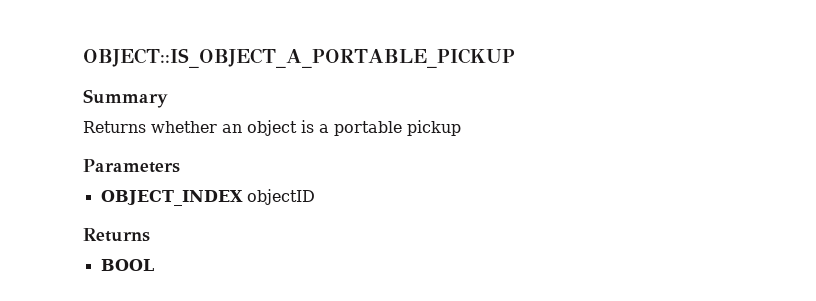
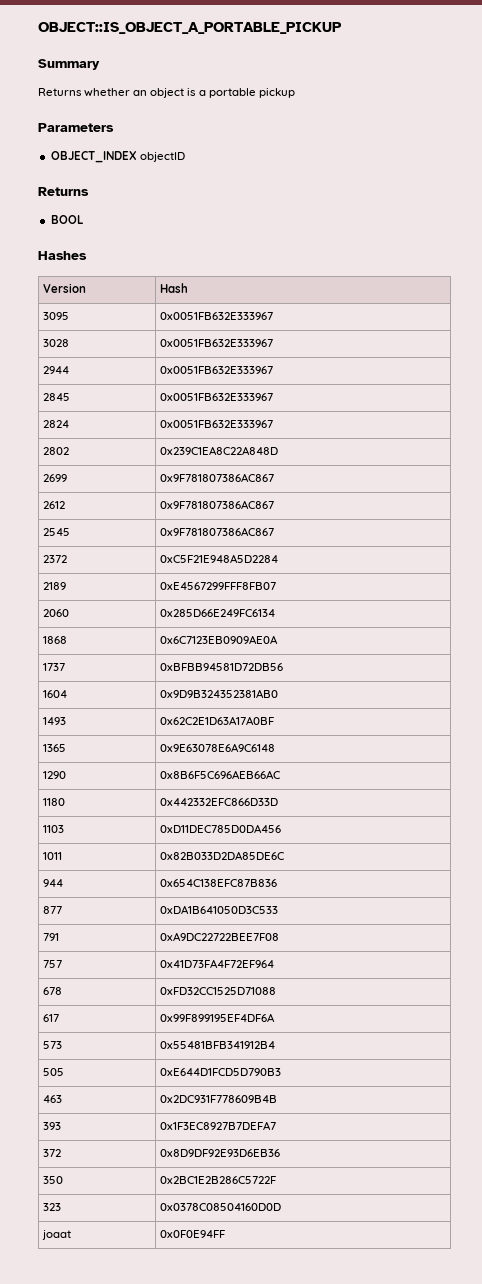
(154, 265) none -> [38,251,87,260] [42,283,86,293] [159,283,188,293] [42,312,69,320] [159,312,273,320] [42,339,69,347] [159,339,273,347] [42,366,69,374] [159,366,273,374] [42,393,70,401] [159,393,273,401] [42,420,69,428] [159,420,273,428] [42,447,69,455] [159,446,278,455] [42,474,67,482] [159,473,274,482] [42,501,65,509] [159,500,274,509] [42,528,70,536] [159,527,274,536] [42,555,67,563] [159,554,278,563] [42,582,66,590] [159,582,276,590] [42,609,69,617] [159,609,275,617] [42,636,67,644] [159,635,278,644] [42,663,65,671] [159,663,283,671] [42,690,67,698] [159,689,278,698] [42,717,66,725] [159,716,274,725] [42,744,66,752] [159,743,275,752] [42,771,66,779] [159,770,280,779] [42,798,65,806] [159,798,278,806] [42,825,64,833] [159,824,281,833] [42,852,62,860] [159,851,284,860] [42,879,63,887] [159,879,277,887] [42,906,62,914] [159,905,278,914] [42,933,59,941] [159,932,279,941] [42,960,62,968] [159,959,274,968] [42,987,62,995] [159,987,276,995] [42,1014,59,1022] [159,1013,275,1022] [42,1041,62,1049] [159,1041,275,1049] [42,1068,64,1076] [159,1068,281,1076] [42,1095,62,1103] [159,1095,277,1103] [42,1122,61,1130] [159,1121,276,1130] [42,1149,61,1157] [159,1149,280,1157] [42,1176,63,1184] [159,1176,276,1184] [42,1203,61,1211] [159,1203,281,1211] [41,1230,71,1240] [159,1230,225,1238] // Hashes // Version | Hash // 3095 | 0x0051FB632E333967 // 3028 | 0x0051FB632E333967 // 2944 | 0x0051FB632E333967 // 2845 | 0x0051FB632E333967 // 2824 | 0x0051FB632E333967 // 2802 | 0x239C1EA8C22A848D // 2699 | 0x9F781807386AC867 // 2612 | 0x9F781807386AC867 // 2545 | 0x9F781807386AC867 // 2372 | 0xC5F21E948A5D2284 // 2189 | 0xE4567299FFF8FB07 // 2060 | 0x285D66E249FC6134 // 1868 | 0x6C7123EB0909AE0A // 1737 | 0xBFBB94581D72DB56 // 1604 | 0x9D9B324352381AB0 // 1493 | 0x62C2E1D63A17A0BF // 1365 | 0x9E63078E6A9C6148 // 1290 | 0x8B6F5C696AEB66AC // 1180 | 0x442332EFC866D33D // 1103 | 0xD11DEC785D0DA456 // 1011 | 0x82B033D2DA85DE6C // 944 | 0x654C138EFC87B836 // 877 | 0xDA1B641050D3C533 // 791 | 0xA9DC22722BEE7F08 // 757 | 0x41D73FA4F72EF964 // 678 | 0xFD32CC1525D71088 // 617 | 0x99F899195EF4DF6A // 573 | 0x55481BFB341912B4 // 505 | 0xE644D1FCD5D790B3 // 463 | 0x2DC931F778609B4B // 393 | 0x1F3EC8927B7DEFA7 // 372 | 0x8D9DF92E93D6EB36 // 350 | 0x2BC1E2B286C5722F // 323 | 0x0378C08504160D0D // joaat | 0x0F0E94FF

